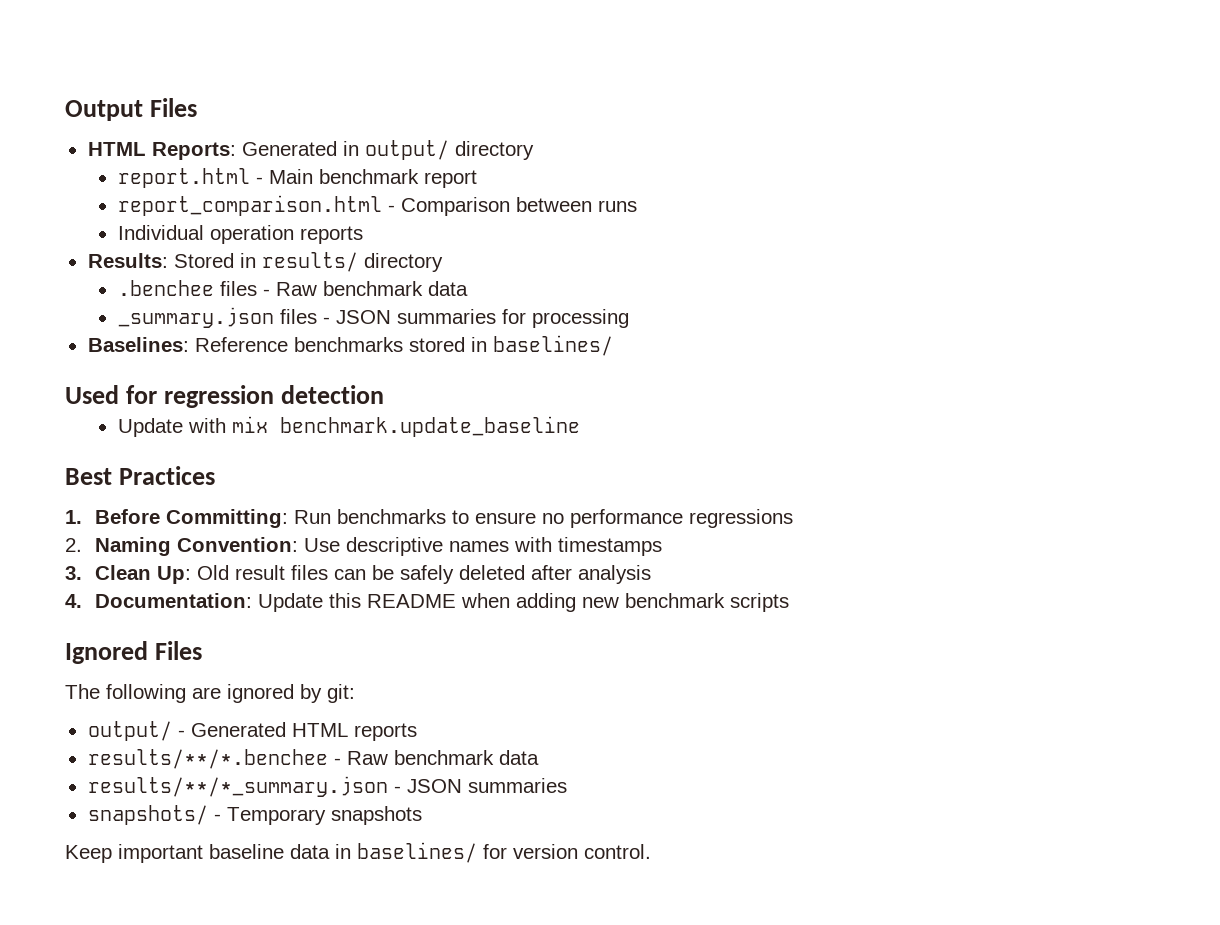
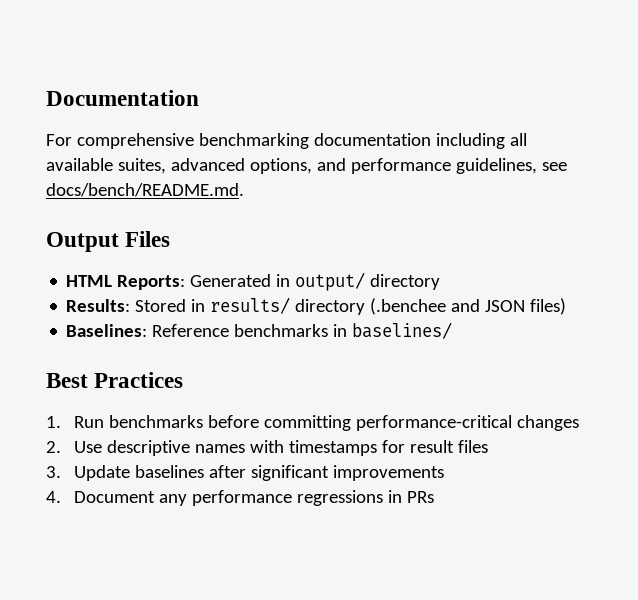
(65, 110) none -> [46,90,199,106] [46,133,527,149] [46,158,567,174] [46,183,244,197] Documentation // For comprehensive benchmarking documentation including all available suites, advanced options, and performance guidelines, see docs/bench/README.md. //
[117,168,477,188] [117,195,637,216] [117,225,363,244] // report.html - Main benchmark report // report_comparison.html - Comparison between runs // Individual operation reports -> (441, 282) none
[117,280,468,296] [117,307,629,328] // .benchee files - Raw benchmark data // _summary.json files - JSON summaries for processing -> [370,298,567,315] (.benchee and JSON files)
[408,337,465,352] stored -> (329, 330) none
[65,385,384,408] [117,416,580,437] [65,466,215,485] [65,509,793,528] Used for regression detection // Update with mix benchmark.update_baseline // Best Practices // 1. Before Committing: Run benchmarks to ensure no performance regressions -> [46,372,184,388] [46,415,580,431] Best Practices // 1. Run benchmarks before committing performance-critical changes
[94,537,298,556] Naming Convention: -> (61, 447) none
[65,565,651,584] [65,593,789,612] [65,641,202,664] [65,684,355,703] [87,721,417,741] [87,749,539,769] [87,776,567,797] [87,805,422,825] [65,842,651,863] // 3. Clean Up: Old result files can be safely deleted after analysis // 4. Documentation: Update this README when adding new benchmark scripts // Ignored Files // The following are ignored by git: // output/ - Generated HTML reports // results/**/*.benchee - Raw benchmark data // results/**/*_summary.json - JSON summaries // snapshots/ - Temporary snapshots // Keep important baseline data in baselines/ for version control. -> [382,440,489,453] [46,465,445,481] [46,490,435,506] for result files // 3. Update baselines after significant improvements // 4. Document any performance regressions in PRs

